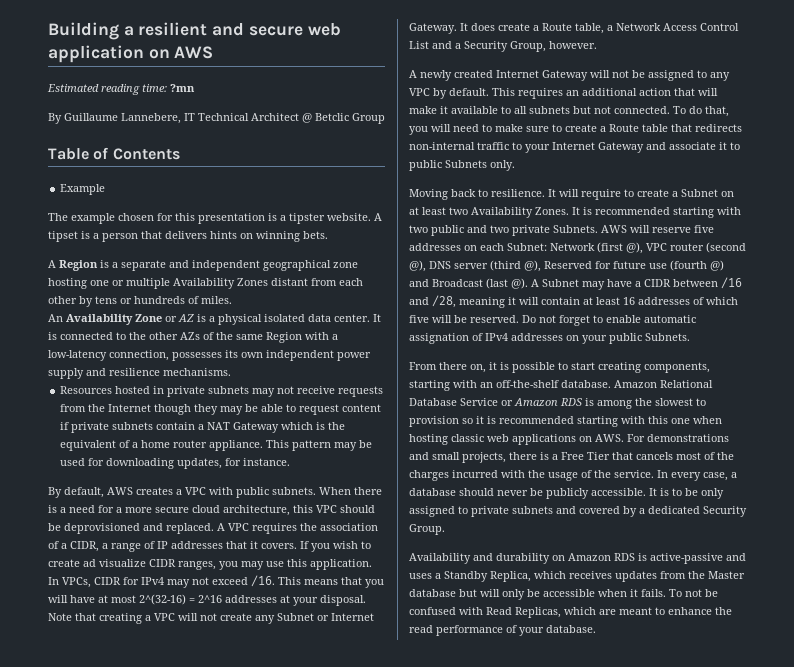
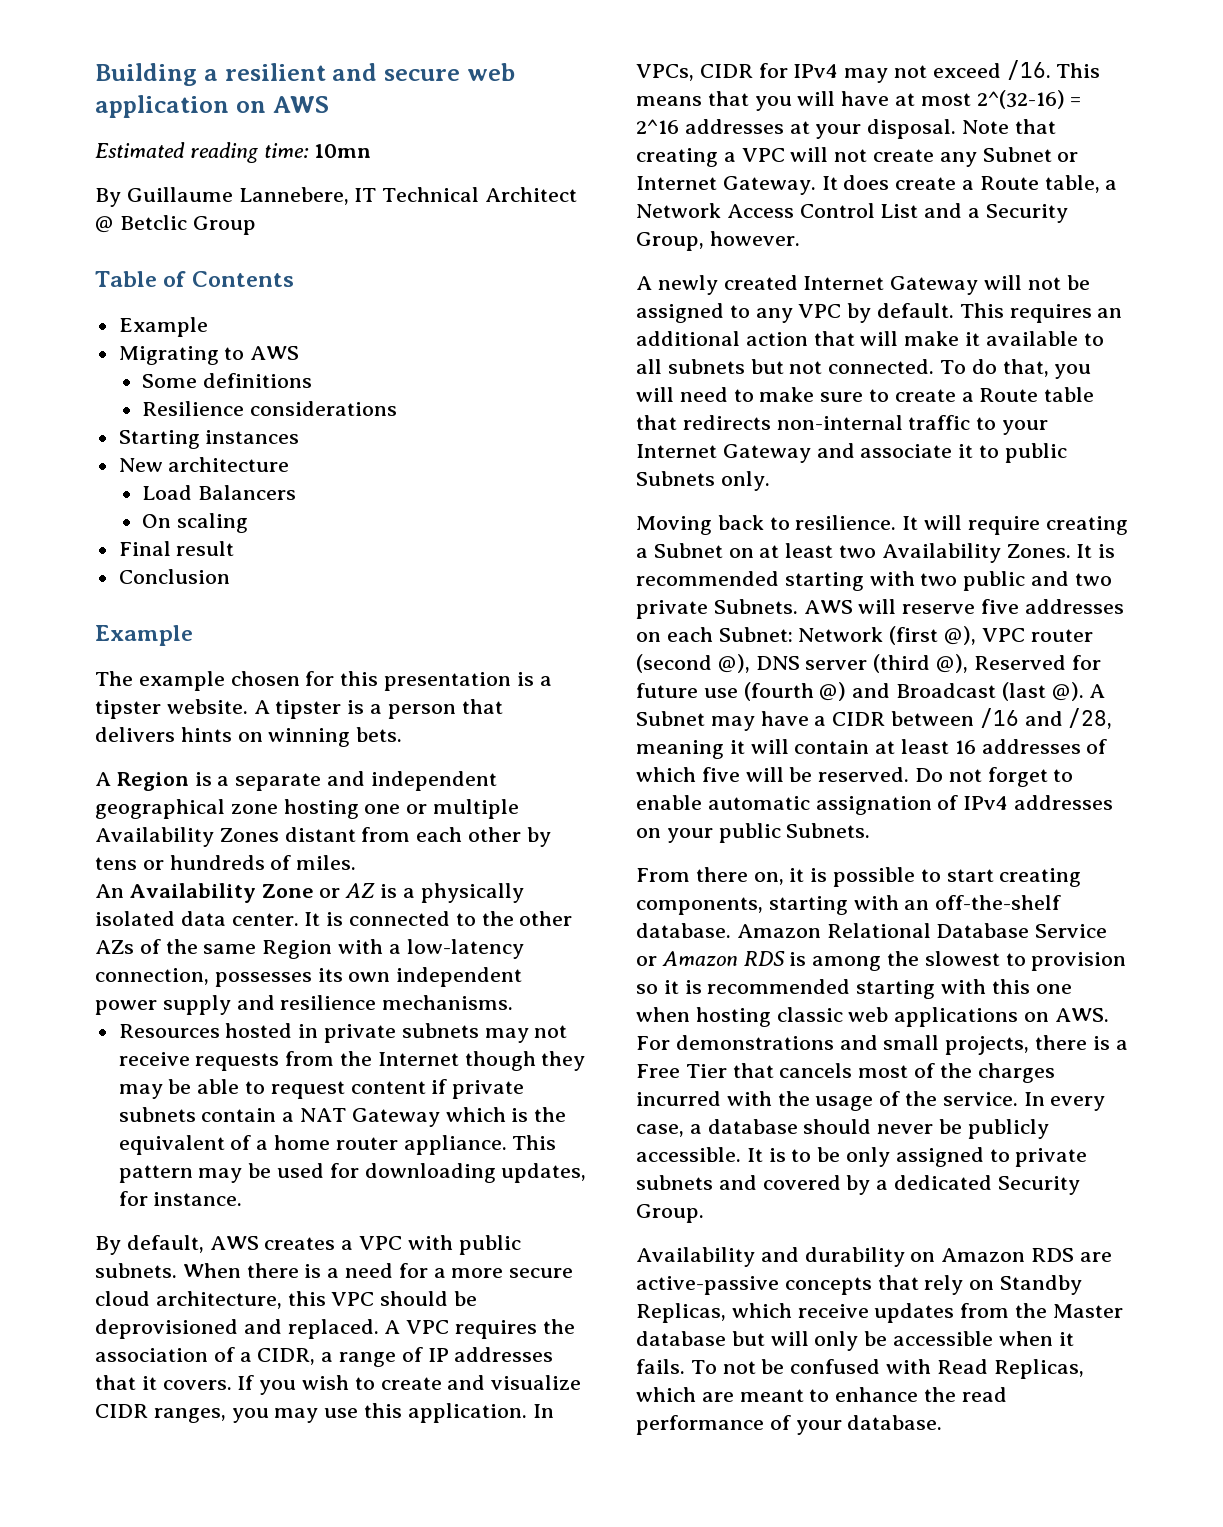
[170,84,195,92] ?mn -> [314,144,372,158] 10mn
(106, 189) none -> [118,346,300,365] [142,373,313,388] [142,401,398,416] [118,430,300,449] [118,457,290,472] [142,485,297,500] [142,513,249,533] [118,541,235,556] [118,569,230,584] [95,625,193,646] // Migrating to AWS // Some definitions // Resilience considerations // Starting instances // New architecture // Load Balancers // On scaling // Final result // Conclusion // Example
[48,231,78,242] tipset -> [275,700,342,719] tipster
[218,314,262,325] physical -> [420,883,524,903] physically
[83,559,96,567] ad -> [447,1375,486,1390] and
[624,189,669,197] to create -> [1045,516,1128,535] creating
[638,553,746,564] [409,571,612,582] is active-passive and uses a Standby Replica, which receives -> [1079,1252,1112,1262] [636,1275,1083,1295] [636,1303,869,1323] are active-passive concepts that rely on Standby Replicas, which receive

